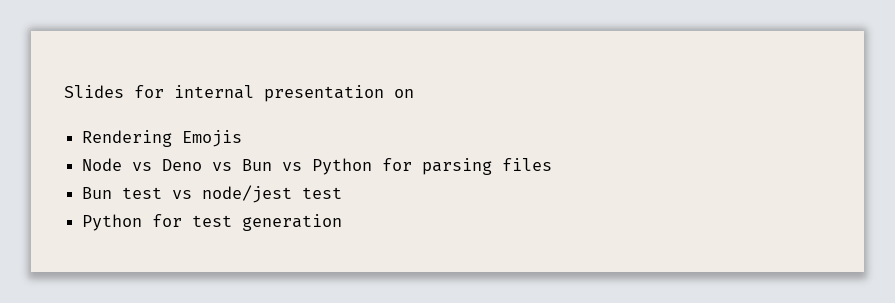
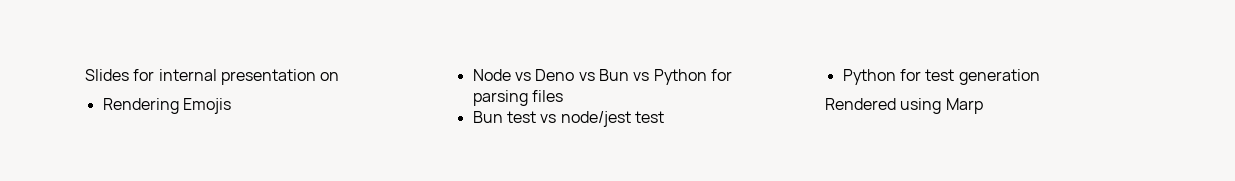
(343, 222) none -> [825,98,983,114] // Rendered using Marp

